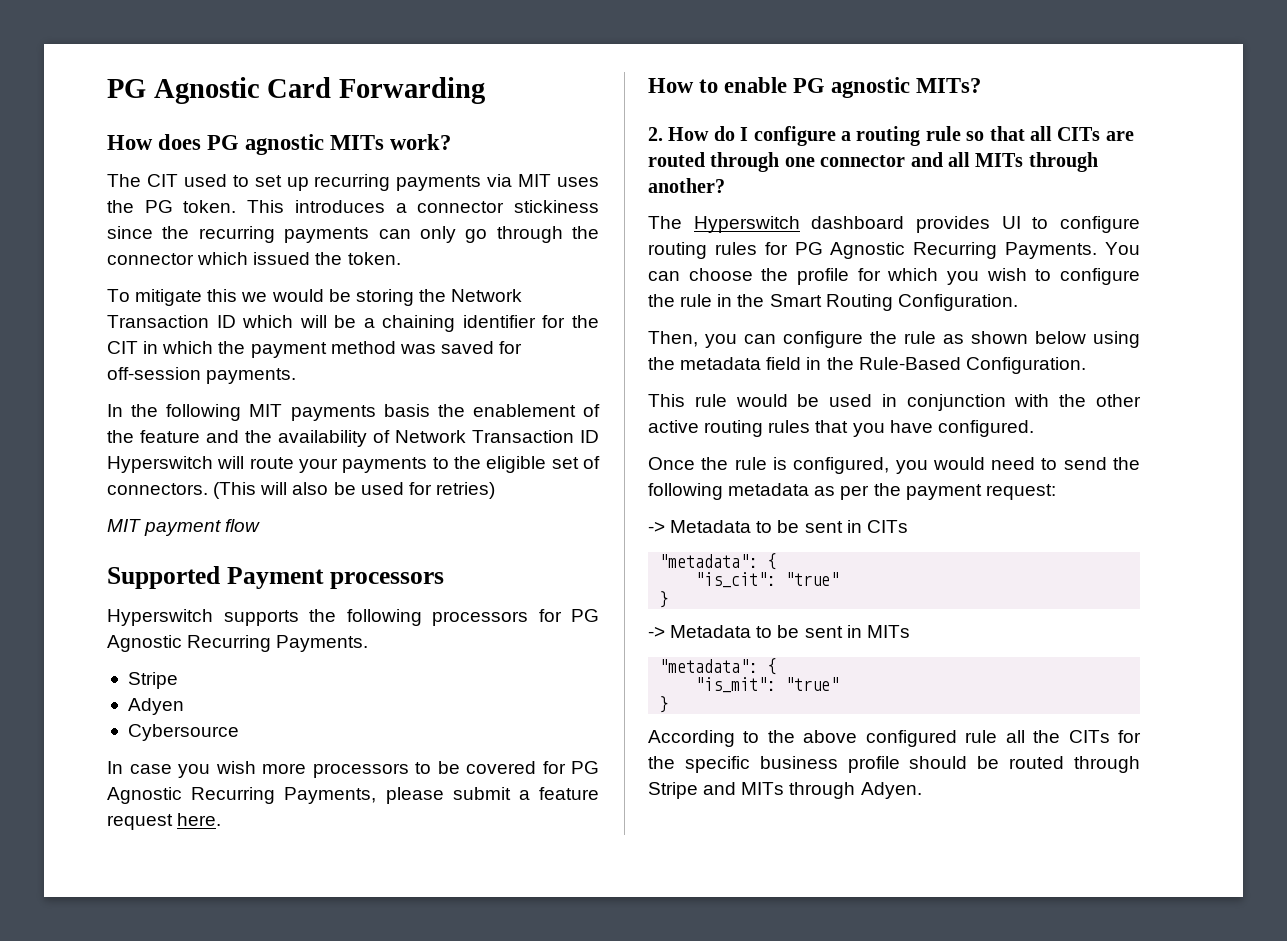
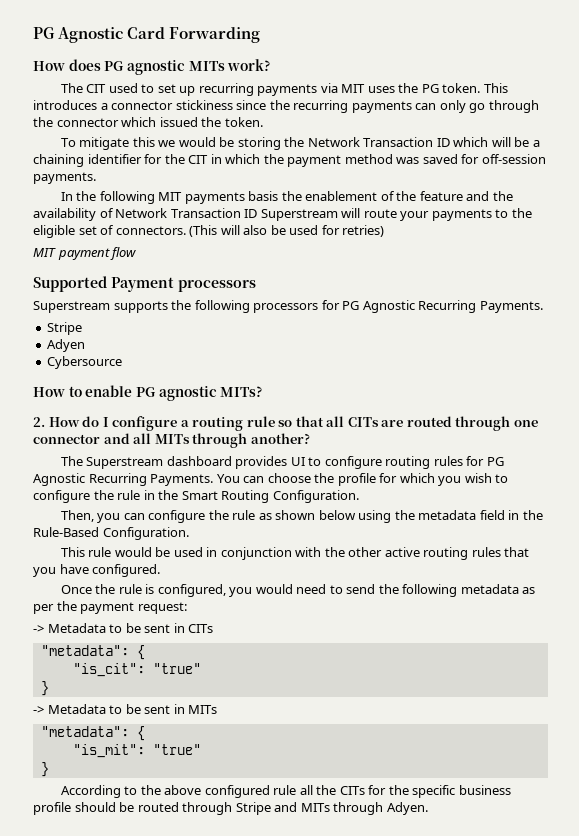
[107,456,213,473] Hyperswitch -> [260,209,338,221] Superstream
[107,609,213,626] Hyperswitch -> [33,301,110,313] Superstream
[107,761,599,778] [107,787,600,804] [107,813,222,830] // In case you wish more processors to be covered for PG Agnostic Recurring Payments, please submit a feature request here. -> (123, 362) none
[693,216,800,233] Hyperswitch -> [86,457,164,469] Superstream

